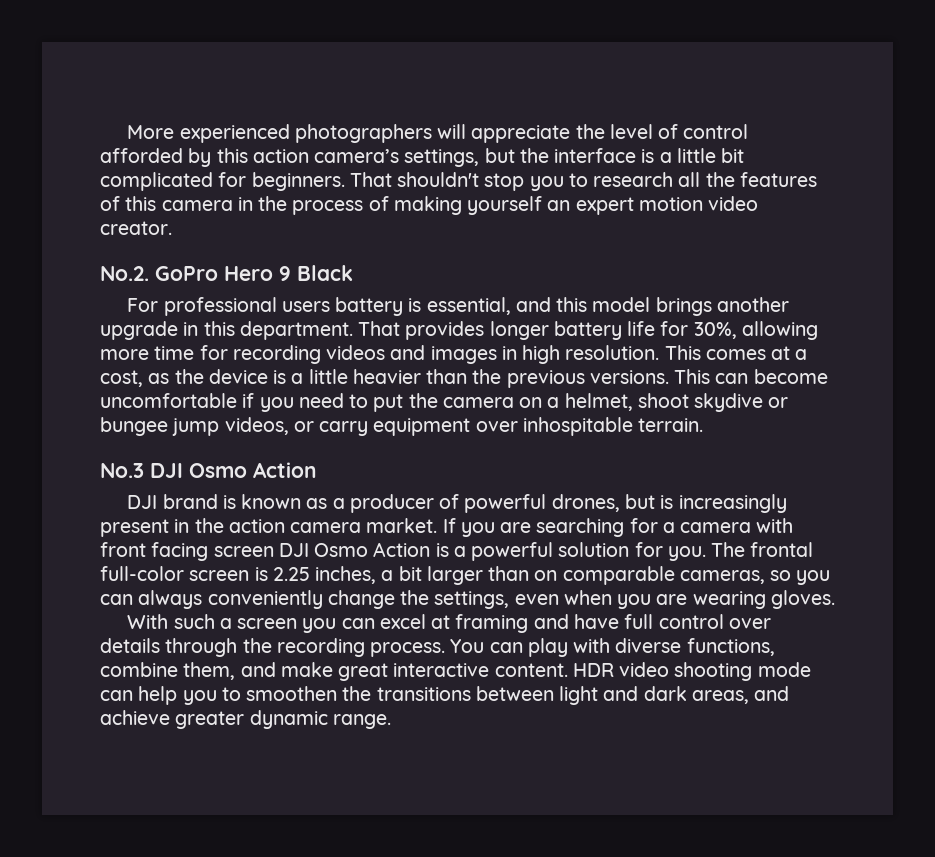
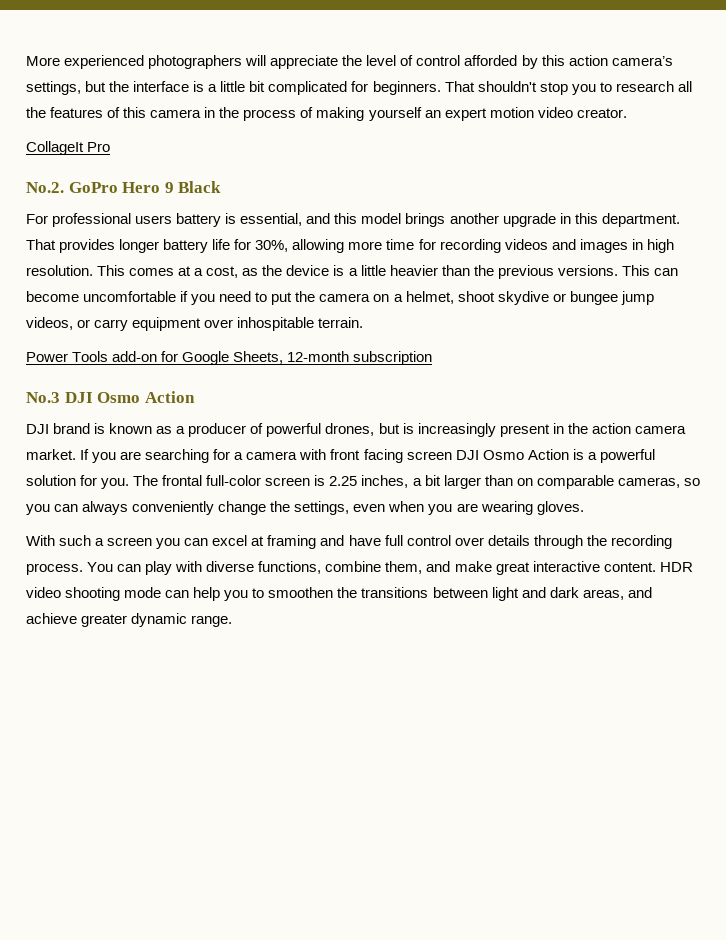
(172, 228) none -> [26,141,111,155] // CollageIt Pro
(704, 425) none -> [26,351,433,365] // Power Tools add-on for Google Sheets, 12-month subscription

